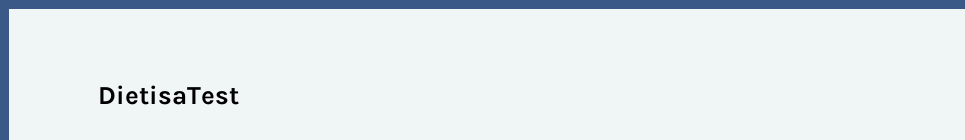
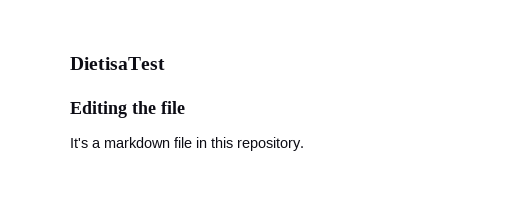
(239, 95) none -> [70,101,185,118] [70,137,304,151] // Editing the file // It's a markdown file in this repository.

